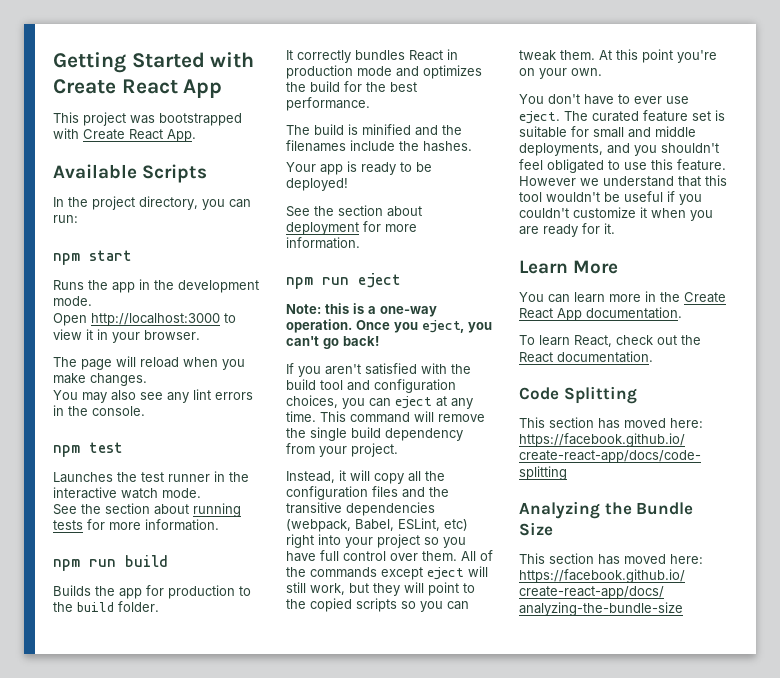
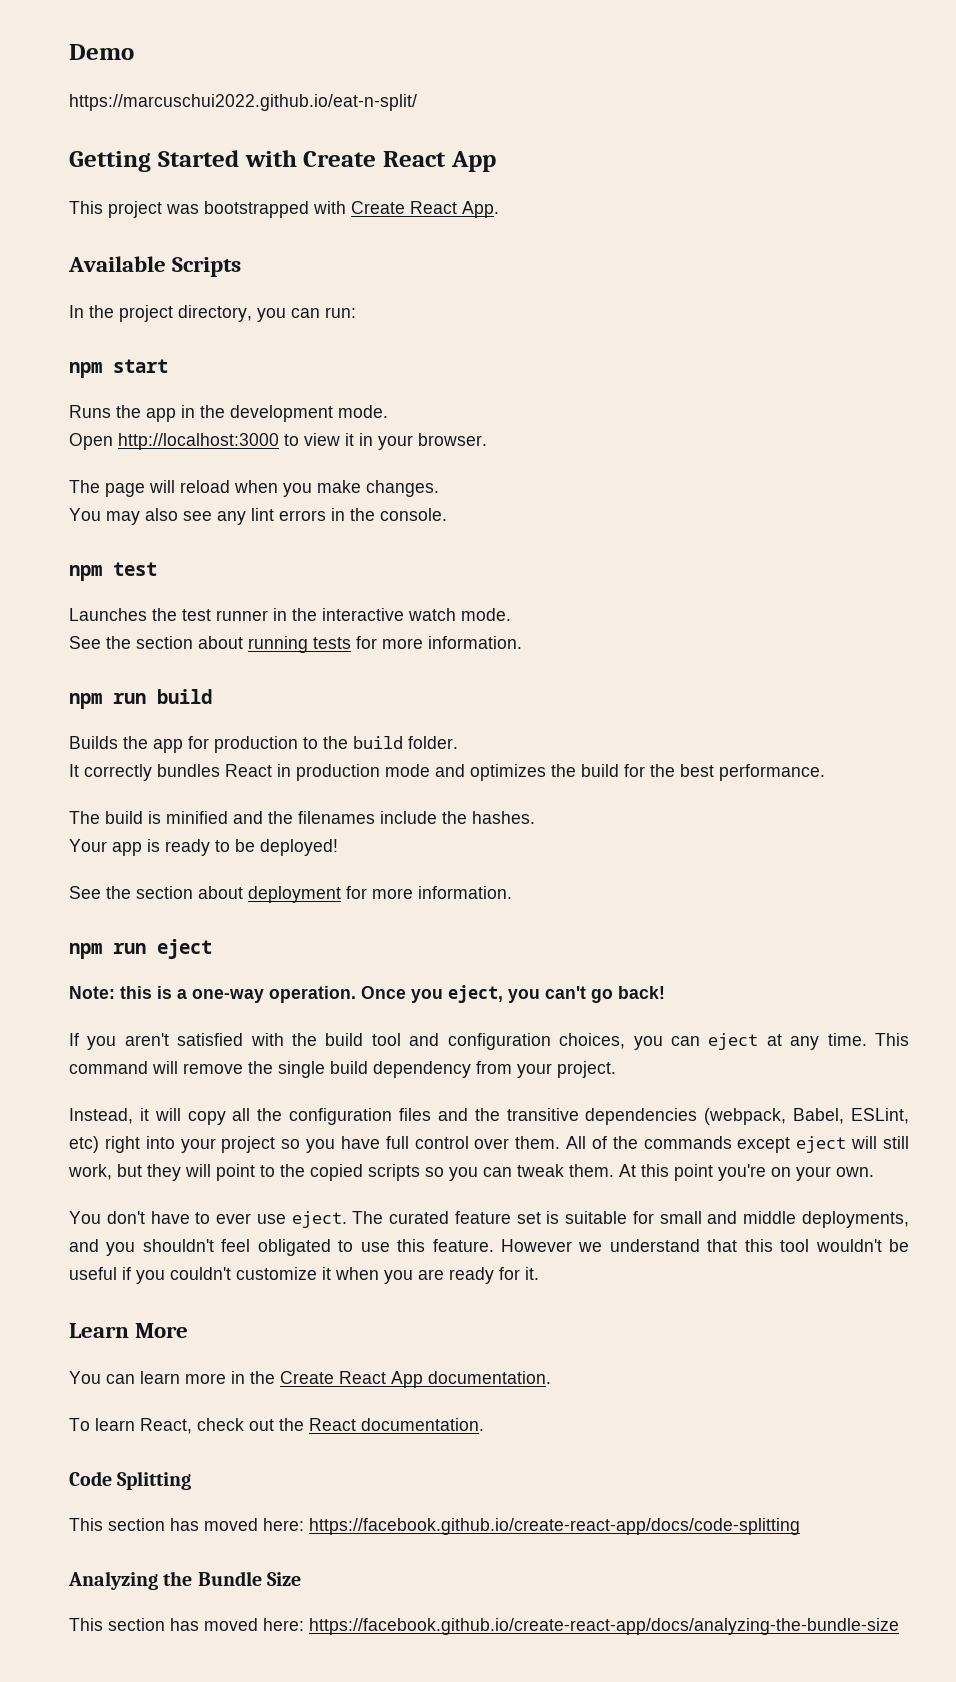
(53, 62) none -> [69,44,134,60] [69,94,417,111] Demo // https://marcuschui2022.github.io/eat-n-split/ //

